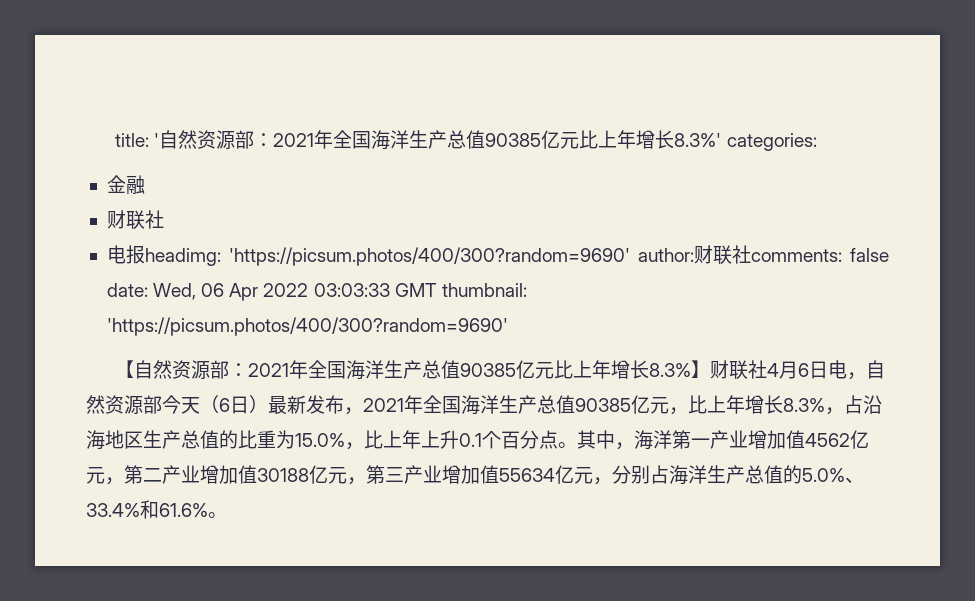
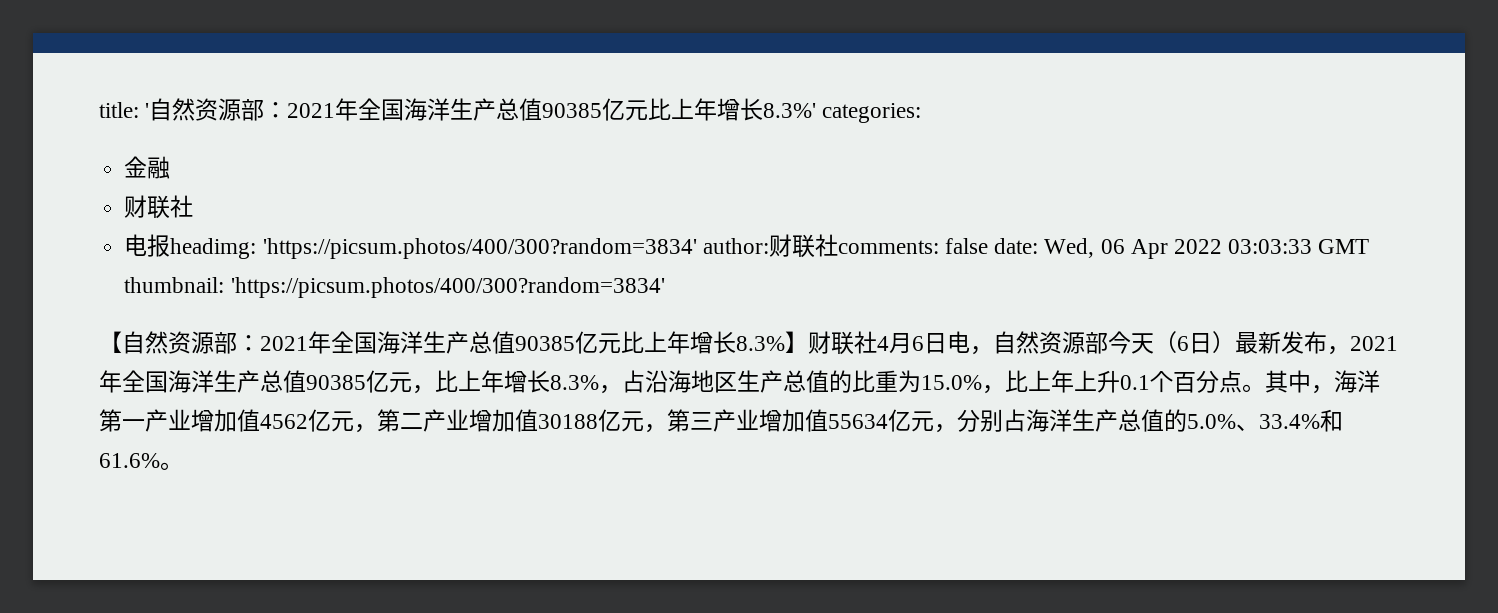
[228,247,630,266] 'https://picsum.photos/400/300?random=9690' -> [262,238,697,259] 'https://picsum.photos/400/300?random=3834'
[106,317,508,336] 'https://picsum.photos/400/300?random=9690' -> [230,277,665,298] 'https://picsum.photos/400/300?random=3834'

